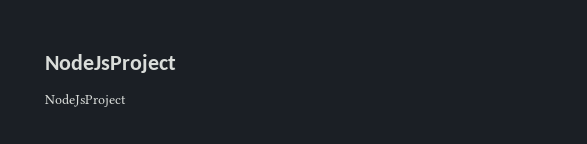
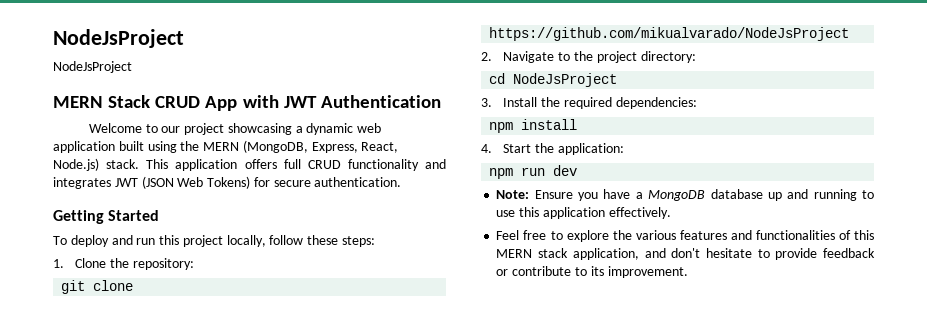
(126, 100) none -> [53,95,441,111] [88,123,382,135] [53,140,399,153] [53,158,446,171] [53,176,402,189] [53,210,160,224] [53,235,376,247] [53,258,194,270] [61,280,134,294] [489,27,850,41] [481,51,696,63] [489,73,618,87] [481,97,697,109] [489,119,578,133] [481,143,624,155] [489,165,578,179] [496,189,875,201] [496,207,671,219] [496,230,874,242] [496,248,875,260] [496,266,688,278] // MERN Stack CRUD App with JWT Authentication // Welcome to our project showcasing a dynamic web application built using the MERN (MongoDB, Express, React, Node.js) stack. This application offers full CRUD functionality and integrates JWT (JSON Web Tokens) for secure authentication. // Getting Started // To deploy and run this project locally, follow these steps: // 1. Clone the repository: // git clone https://github.com/mikualvarado/NodeJsProject // 2. Navigate to the project directory: // cd NodeJsProject // 3. Install the required dependencies: // npm install // 4. Start the application: // npm run dev // Note: Ensure you have a MongoDB database up and running to use this application effectively. // Feel free to explore the various features and functionalities of this MERN stack application, and don't hesitate to provide feedback or contribute to its improvement.

